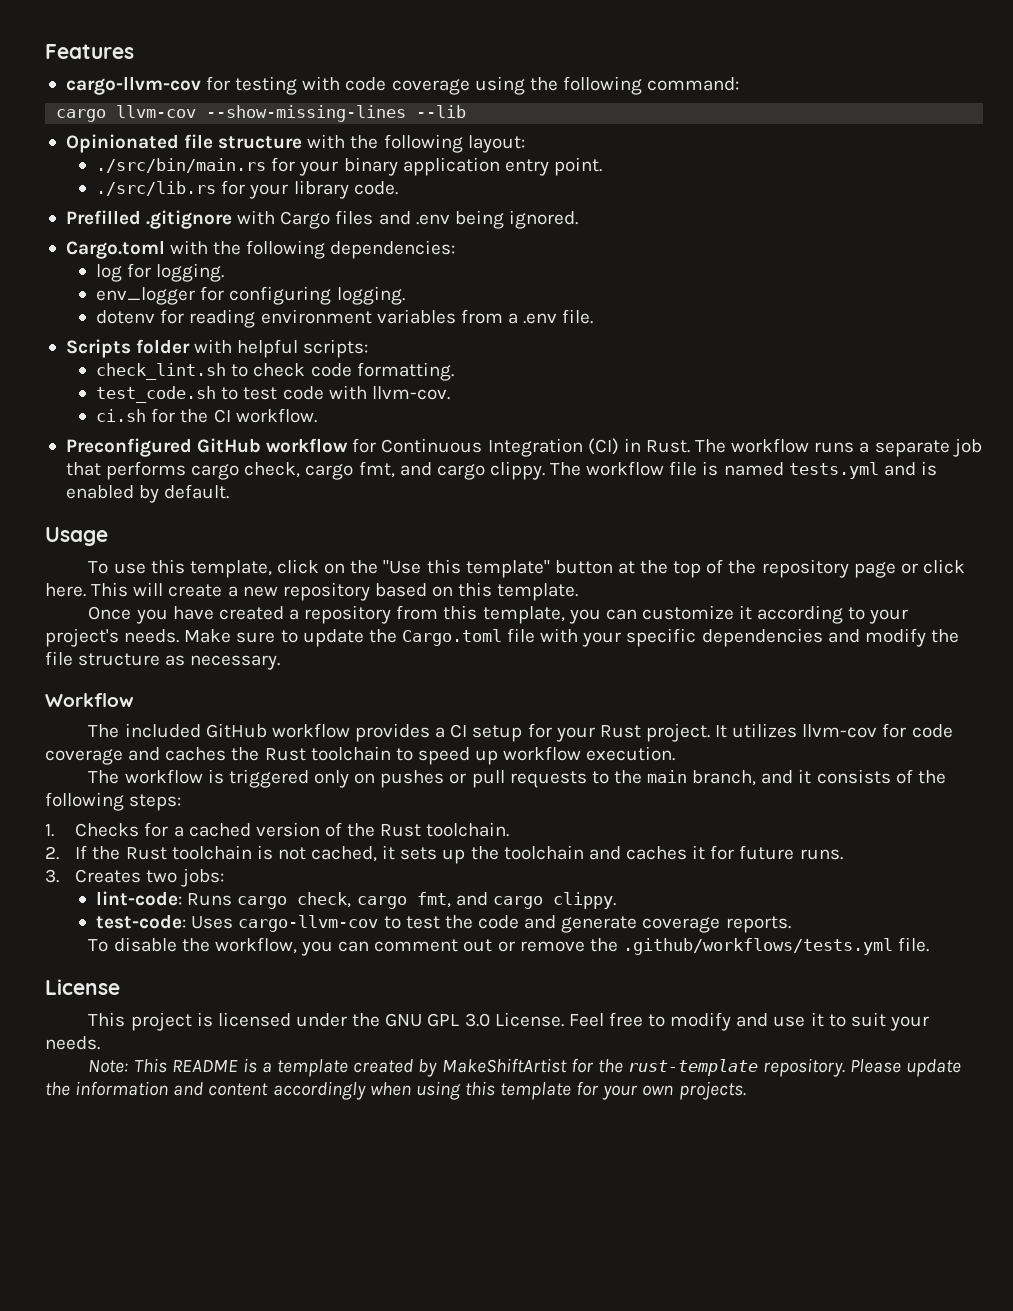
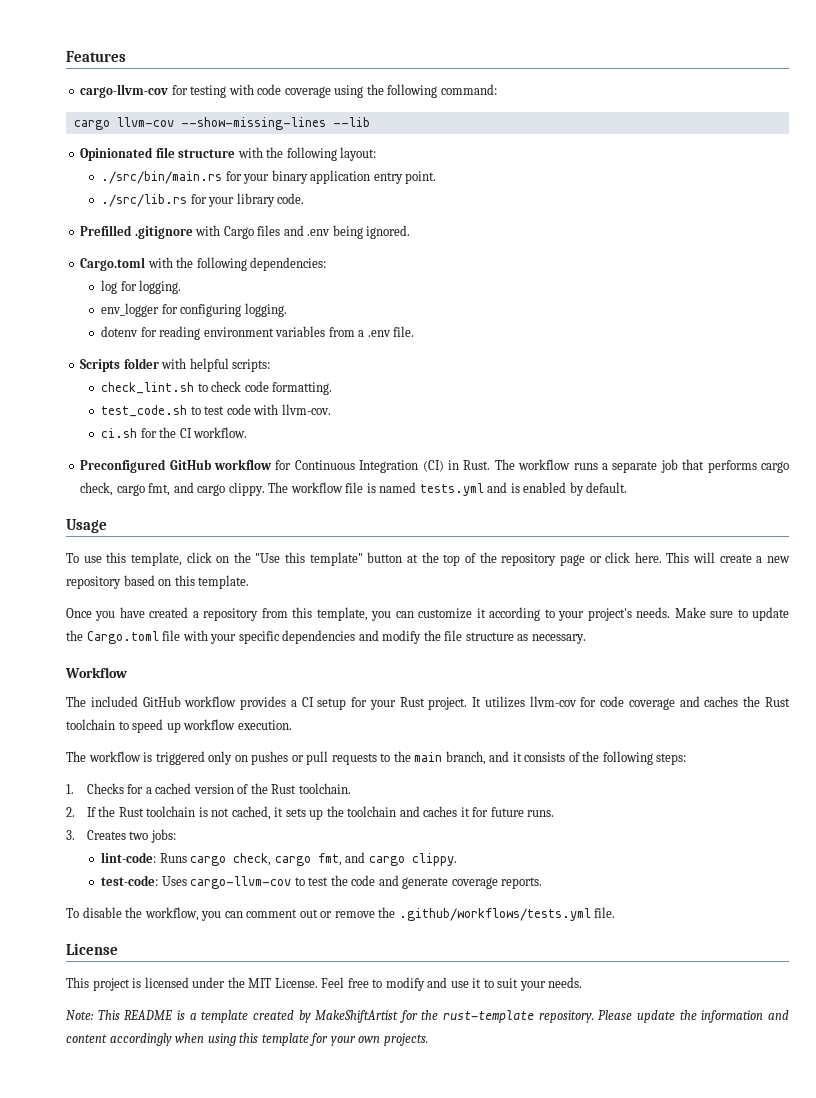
[385,1013,490,1027] GNU GPL 3.0 -> [248,978,272,988] MIT

